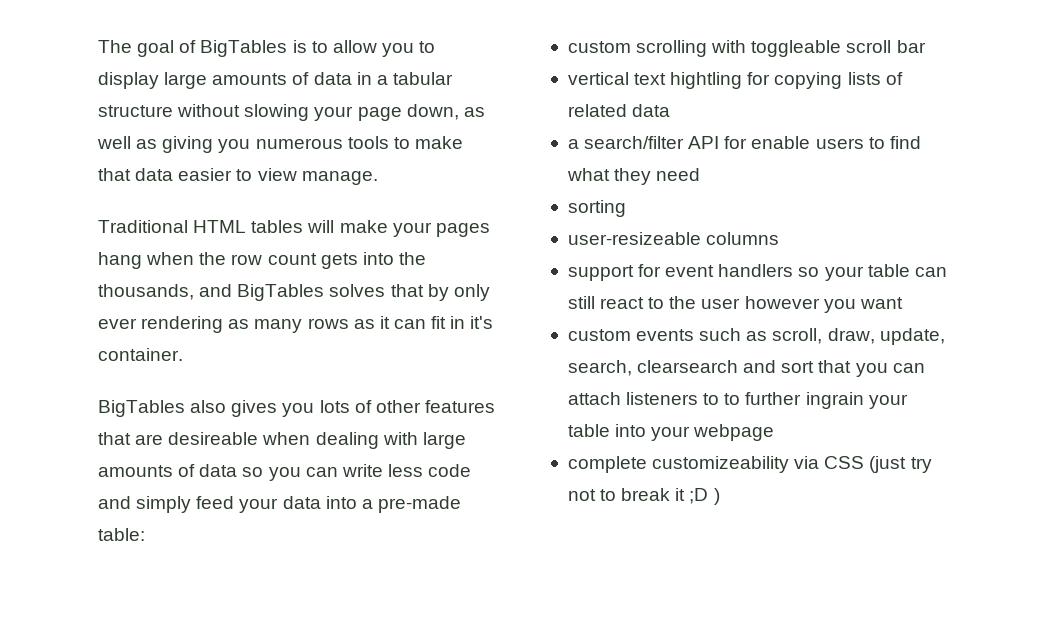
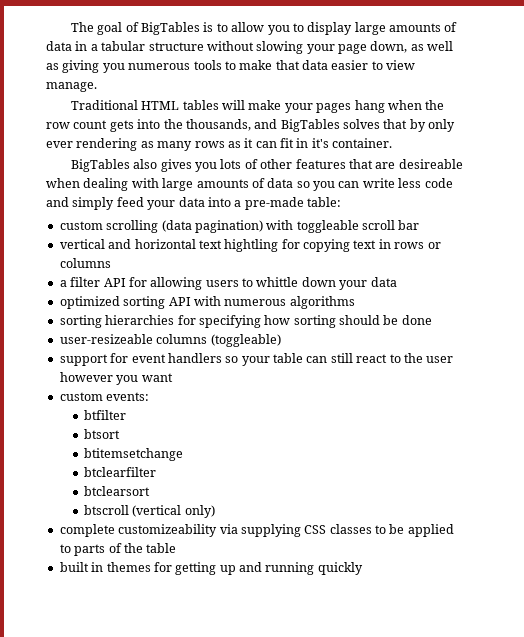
(708, 48) none -> [161,220,263,233] (data pagination)
(629, 78) none -> [108,239,196,249] and horizontal
[847,72,903,85] [567,104,671,117] [567,136,921,149] [566,168,701,185] [567,200,626,217] lists of related data // a search/filter API for enable users to find what they need // sorting -> [353,239,441,249] [59,258,111,268] [59,277,397,290] [59,296,355,309] [59,315,432,328] text in rows or columns // a filter API for allowing users to whittle down your data // optimized sorting API with numerous algorithms // sorting hierarchies for specifying how sorting should be done
(780, 238) none -> [210,334,281,347] (toggleable)
[636,328,945,345] [567,360,925,377] [567,392,908,409] [567,424,775,441] [567,456,932,473] [567,488,720,505] events such as scroll, draw, update, search, clearsearch and sort that you can attach listeners to to further ingrain your table into your webpage // complete customizeability via CSS (just try not to break it ;D ) -> [106,392,150,401] [83,410,126,420] [83,429,120,439] [83,448,183,461] [83,467,156,477] [83,486,150,496] [83,505,215,518] [59,524,454,537] [59,543,177,556] [59,562,363,575] events: // btfilter // btsort // btitemsetchange // btclearfilter // btclearsort // btscroll (vertical only) // complete customizeability via supplying CSS classes to be applied to parts of the table // built in themes for getting up and running quickly

